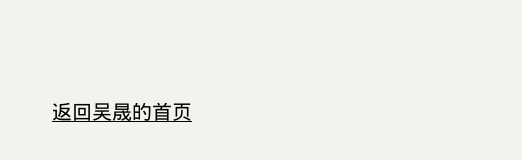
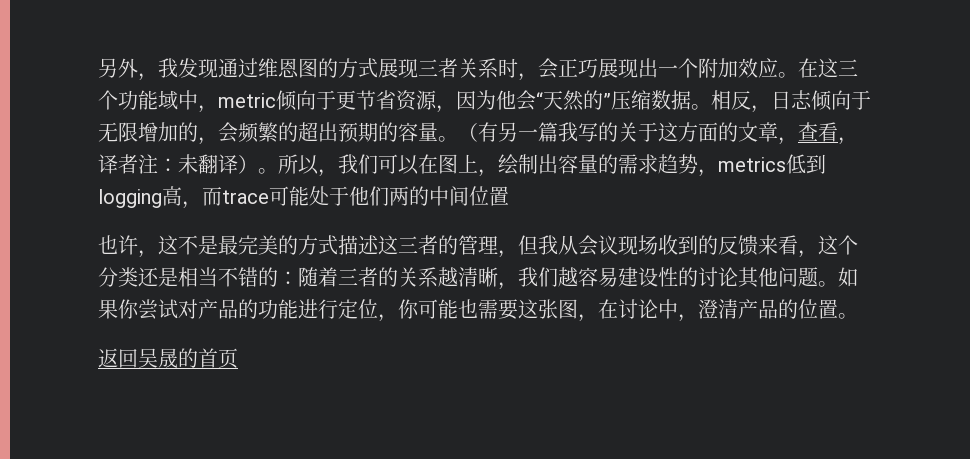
(52, 111) none -> [98,58,858,81] [98,90,871,113] [98,122,858,145] [98,154,826,177] [98,186,509,209] [98,235,858,258] [98,267,858,290] [98,299,858,322] 另外，我发现通过维恩图的方式展现三者关系时，会正巧展现出一个附加效应。在这三个功能域中，metric倾向于更节省资源，因为他会“天然的”压缩数据。相反，日志倾向于无限增加的，会频繁的超出预期的容量。（有另一篇我写的关于这方面的文章，查看，译者注：未翻译）。所以，我们可以在图上，绘制出容量的需求趋势，metrics低到logging高，而trace可能处于他们两的中间位置 // 也许，这不是最完美的方式描述这三者的管理，但我从会议现场收到的反馈来看，这个分类还是相当不错的：随着三者的关系越清晰，我们越容易建设性的讨论其他问题。如果你尝试对产品的功能进行定位，你可能也需要这张图，在讨论中，澄清产品的位置。 //

